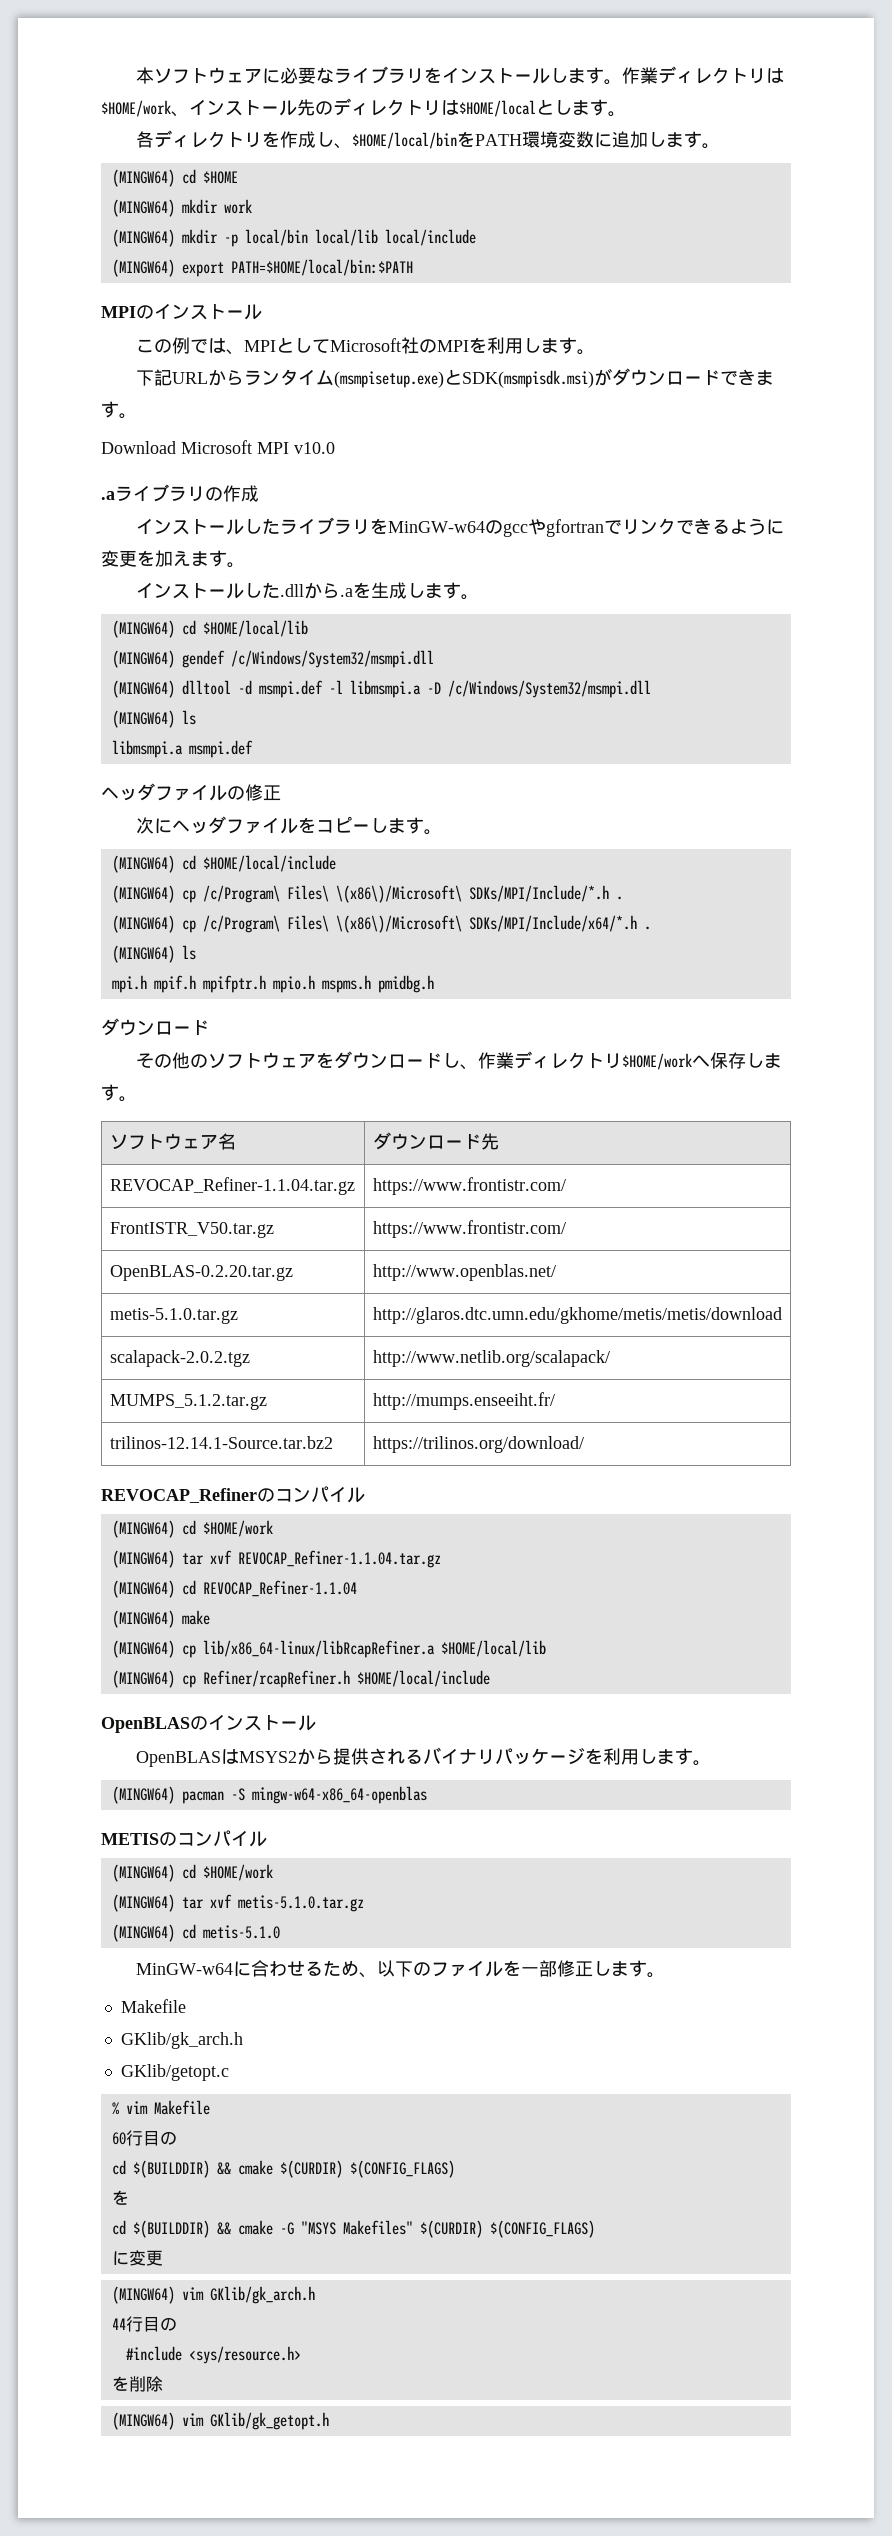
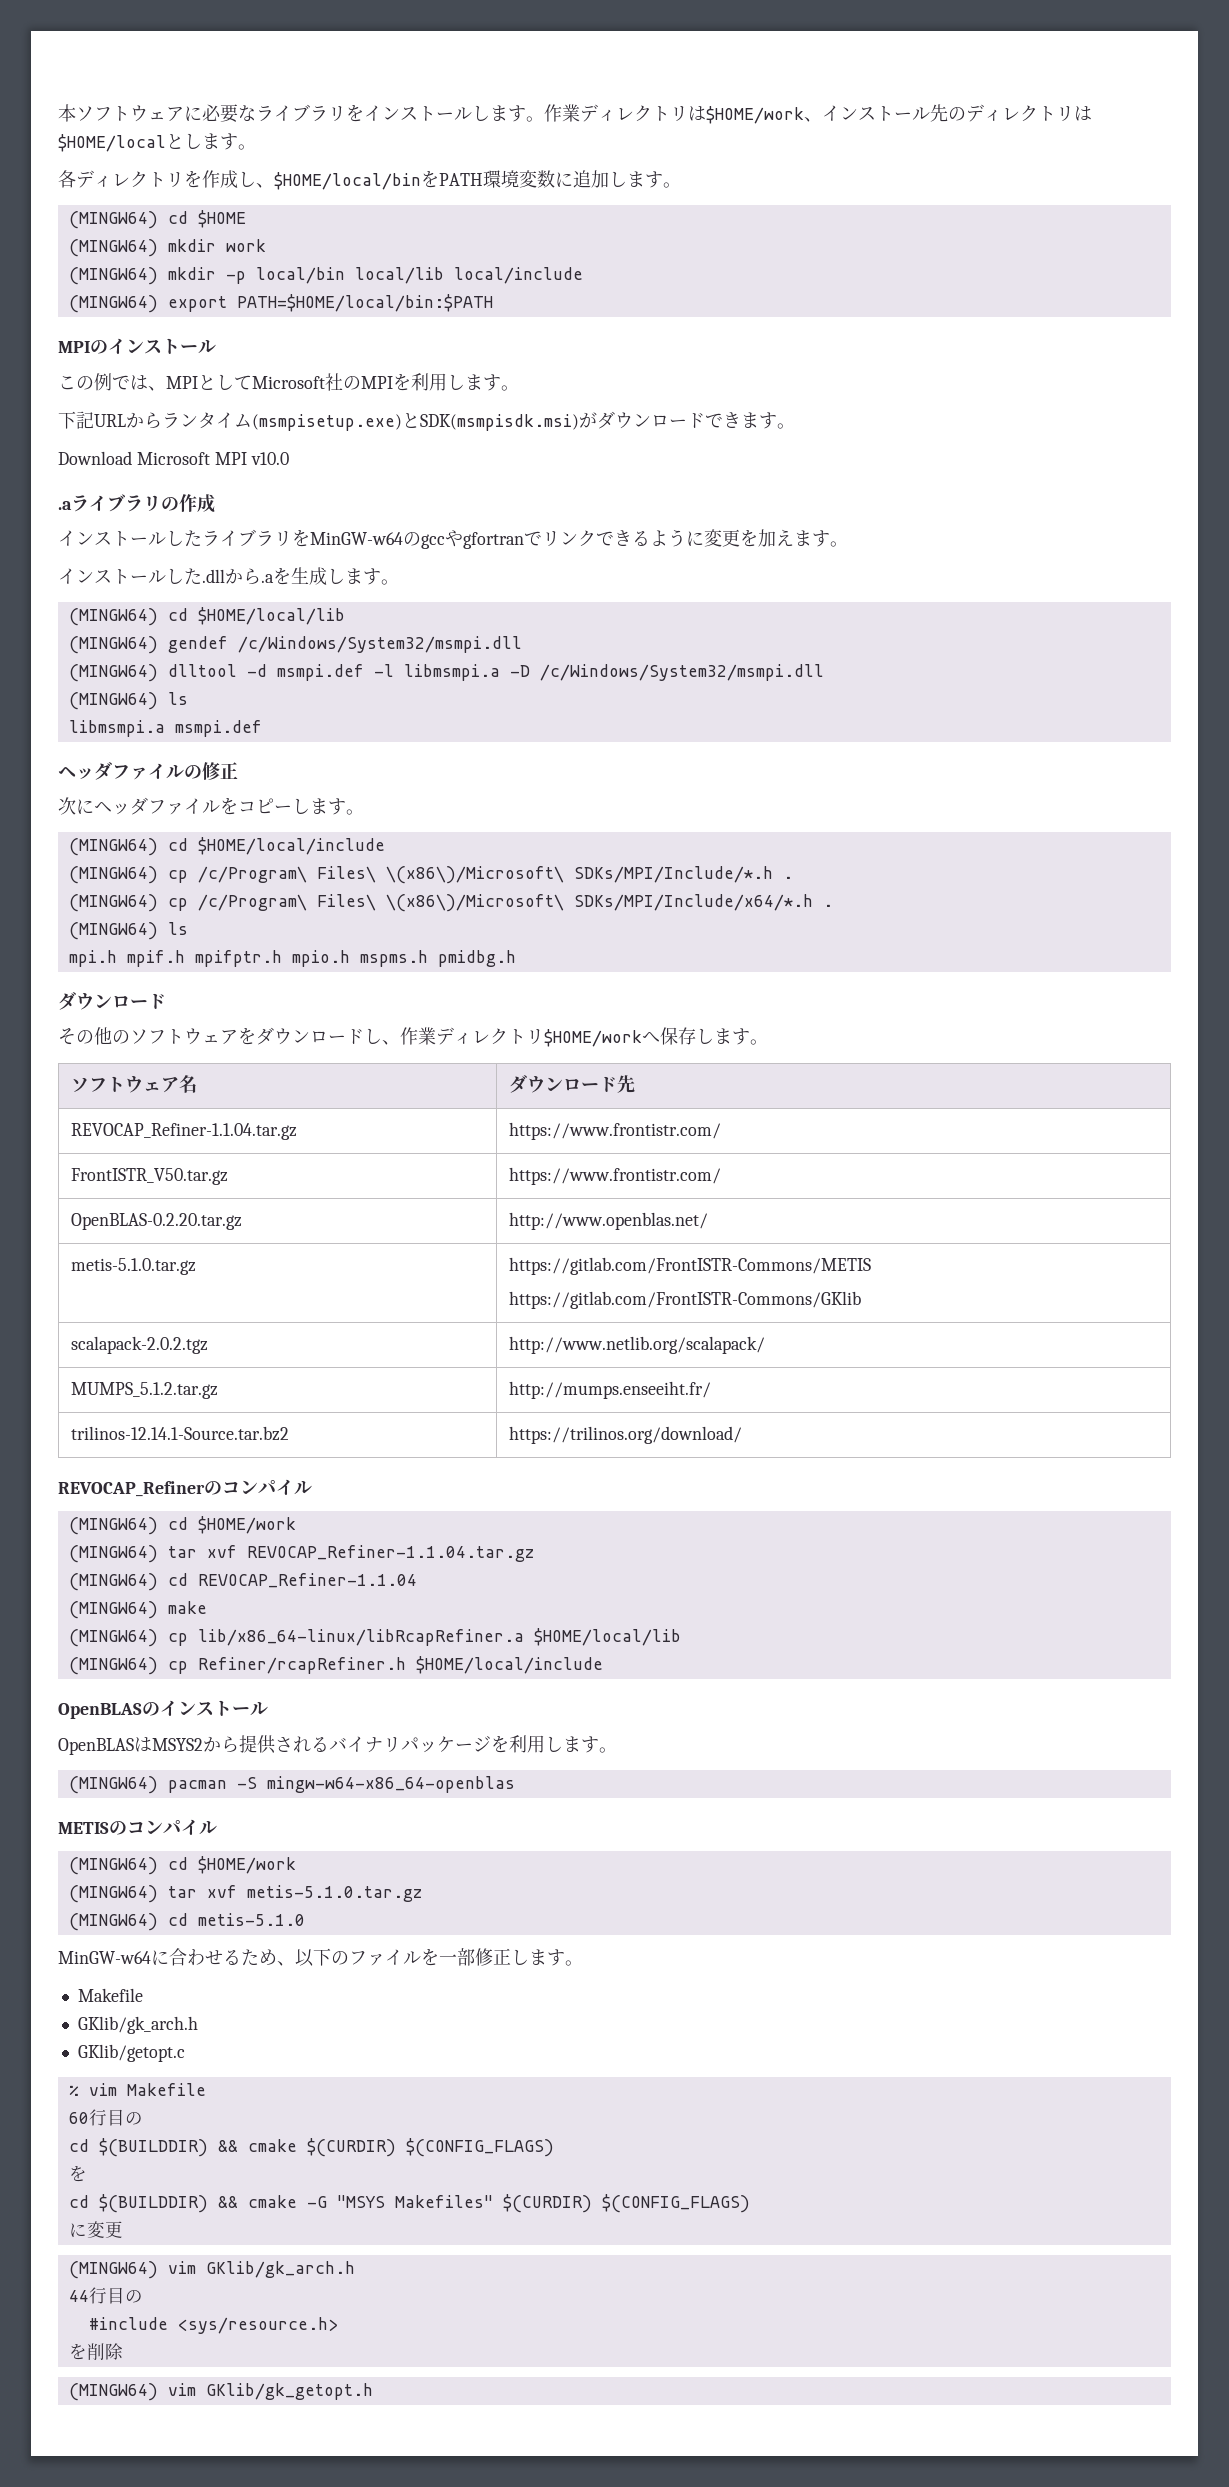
[372,1307,782,1324] http://glaros.dtc.umn.edu/gkhome/metis/metis/download -> [509,1257,872,1275] [509,1291,862,1309] https://gitlab.com/FrontISTR-Commons/METIS // https://gitlab.com/FrontISTR-Commons/GKlib

